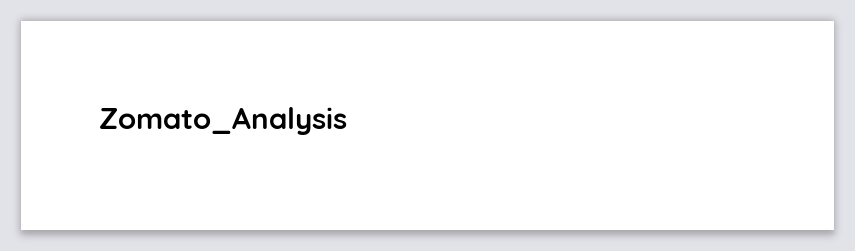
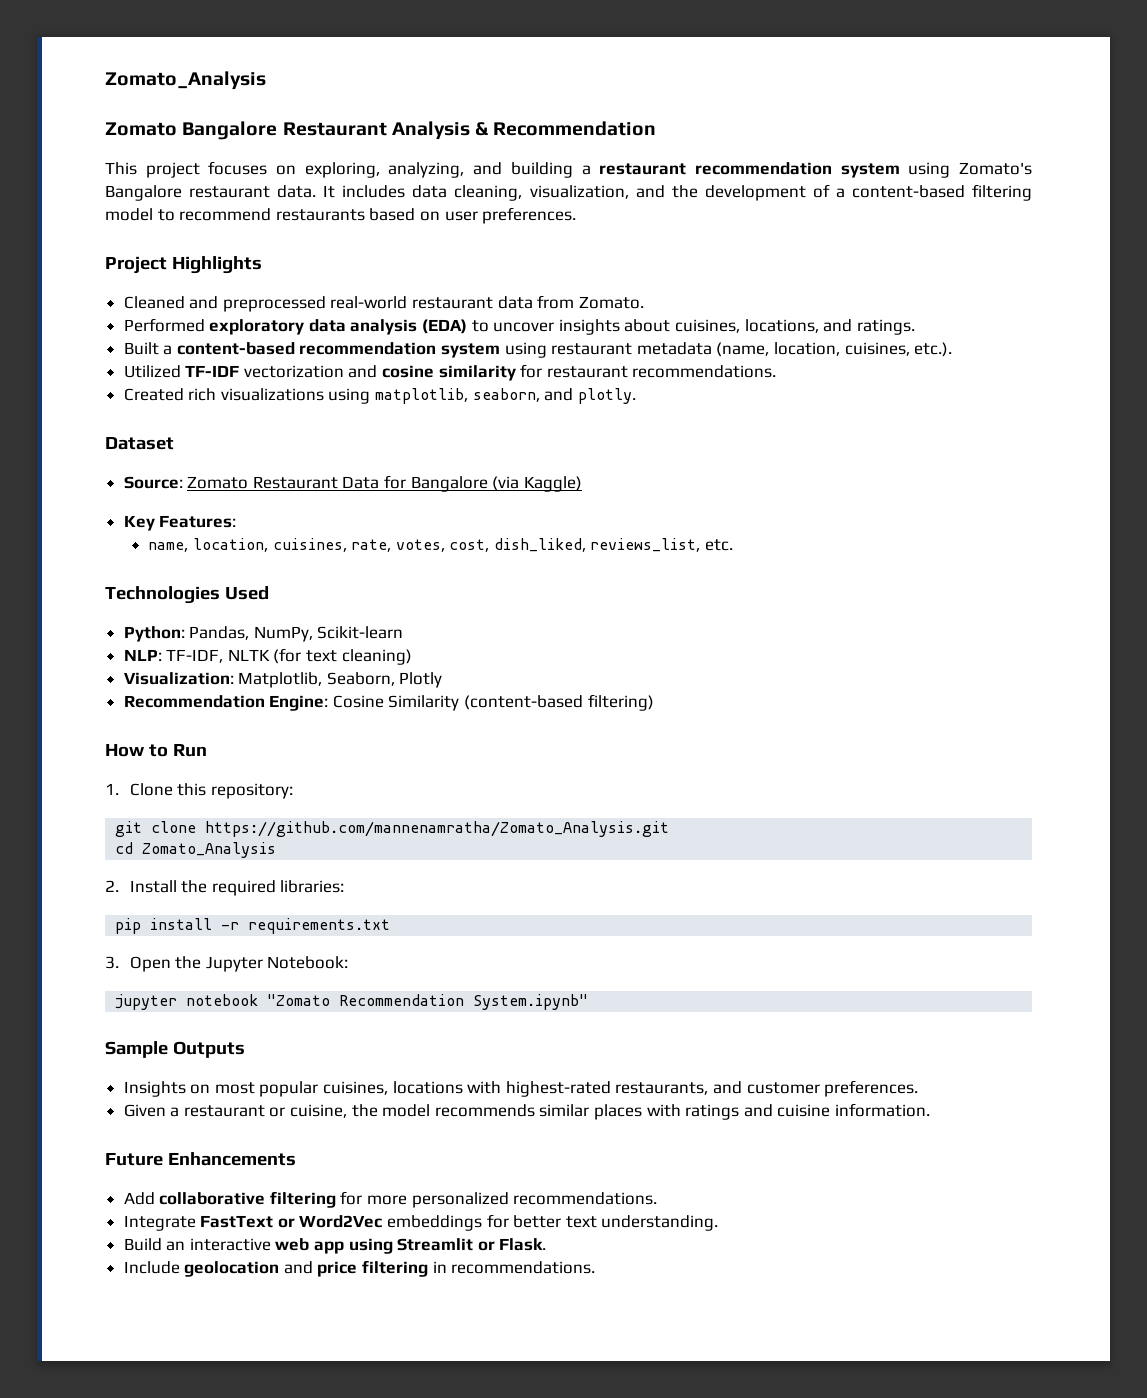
[99,107,347,135] Zomato_Analysis -> [105,71,266,90] [105,121,657,140] [105,161,1032,178] [105,184,1032,201] [105,207,577,224] [105,256,262,274] [123,295,644,312] [123,318,915,335] [123,342,953,358] [123,364,777,381] [123,388,636,404] [105,437,174,450] [123,475,582,492] [123,515,237,531] [148,538,734,552] [105,586,269,604] [123,626,404,642] [123,648,412,665] [123,672,443,688] [123,694,654,711] [105,744,207,757] [105,783,293,799] [115,821,670,837] [115,842,277,858] [105,880,345,896] [115,918,391,934] [105,956,349,972] [115,994,589,1010] [105,1041,245,1058] [123,1080,919,1097] [123,1103,930,1120] [105,1152,296,1166] [123,1191,658,1208] [123,1214,719,1231] [123,1238,547,1254] [123,1260,596,1277] Zomato_Analysis // Zomato Bangalore Restaurant Analysis & Recommendation // This project focuses on exploring, analyzing, and building a restaurant recommendation system using Zomato's Bangalore restaurant data. It includes data cleaning, visualization, and the development of a content-based filtering model to recommend restaurants based on user preferences. // Project Highlights // Cleaned and preprocessed real-world restaurant data from Zomato. // Performed exploratory data analysis (EDA) to uncover insights about cuisines, locations, and ratings. // Built a content-based recommendation system using restaurant metadata (name, location, cuisines, etc.). // Utilized TF-IDF vectorization and cosine similarity for restaurant recommendations. // Created rich visualizations using matplotlib, seaborn, and plotly. // Dataset // Source: Zomato Restaurant Data for Bangalore (via Kaggle) // Key Features: // name, location, cuisines, rate, votes, cost, dish_liked, reviews_list, etc. // Technologies Used // Python: Pandas, NumPy, Scikit-learn // NLP: TF-IDF, NLTK (for text cleaning) // Visualization: Matplotlib, Seaborn, Plotly // Recommendation Engine: Cosine Similarity (content-based filtering) // How to Run // 1. Clone this repository: // git clone https://github.com/mannenamratha/Zomato_Analysis.git // cd Zomato_Analysis // 2. Install the required libraries: // pip install -r requirements.txt // 3. Open the Jupyter Notebook: // jupyter notebook "Zomato Recommendation System.ipynb" // Sample Outputs // Insights on most popular cuisines, locations with highest-rated restaurants, and customer preferences. // Given a restaurant or cuisine, the model recommends similar places with ratings and cuisine information. // Future Enhancements // Add collaborative filtering for more personalized recommendations. // Integrate FastText or Word2Vec embeddings for better text understanding. // Build an interactive web app using Streamlit or Flask. // Include geolocation and price filtering in recommendations.

